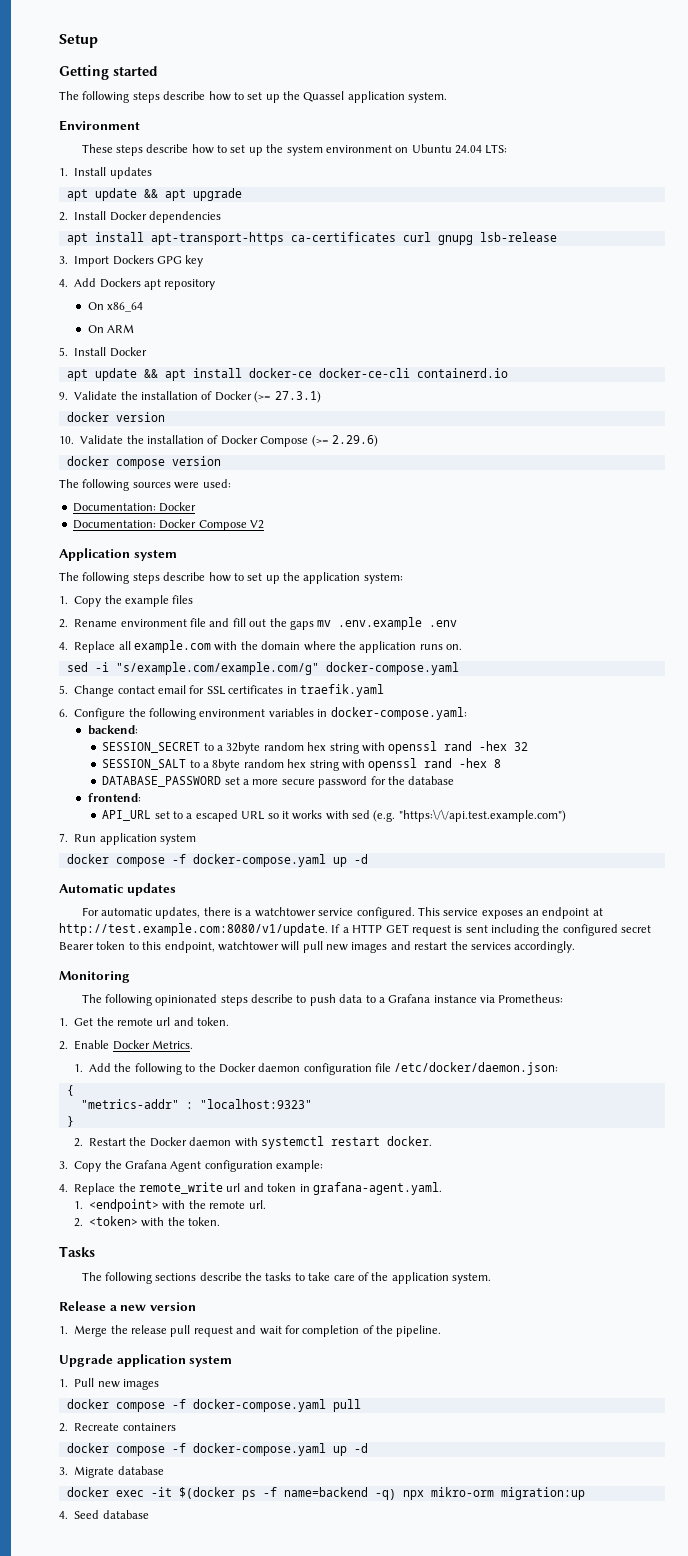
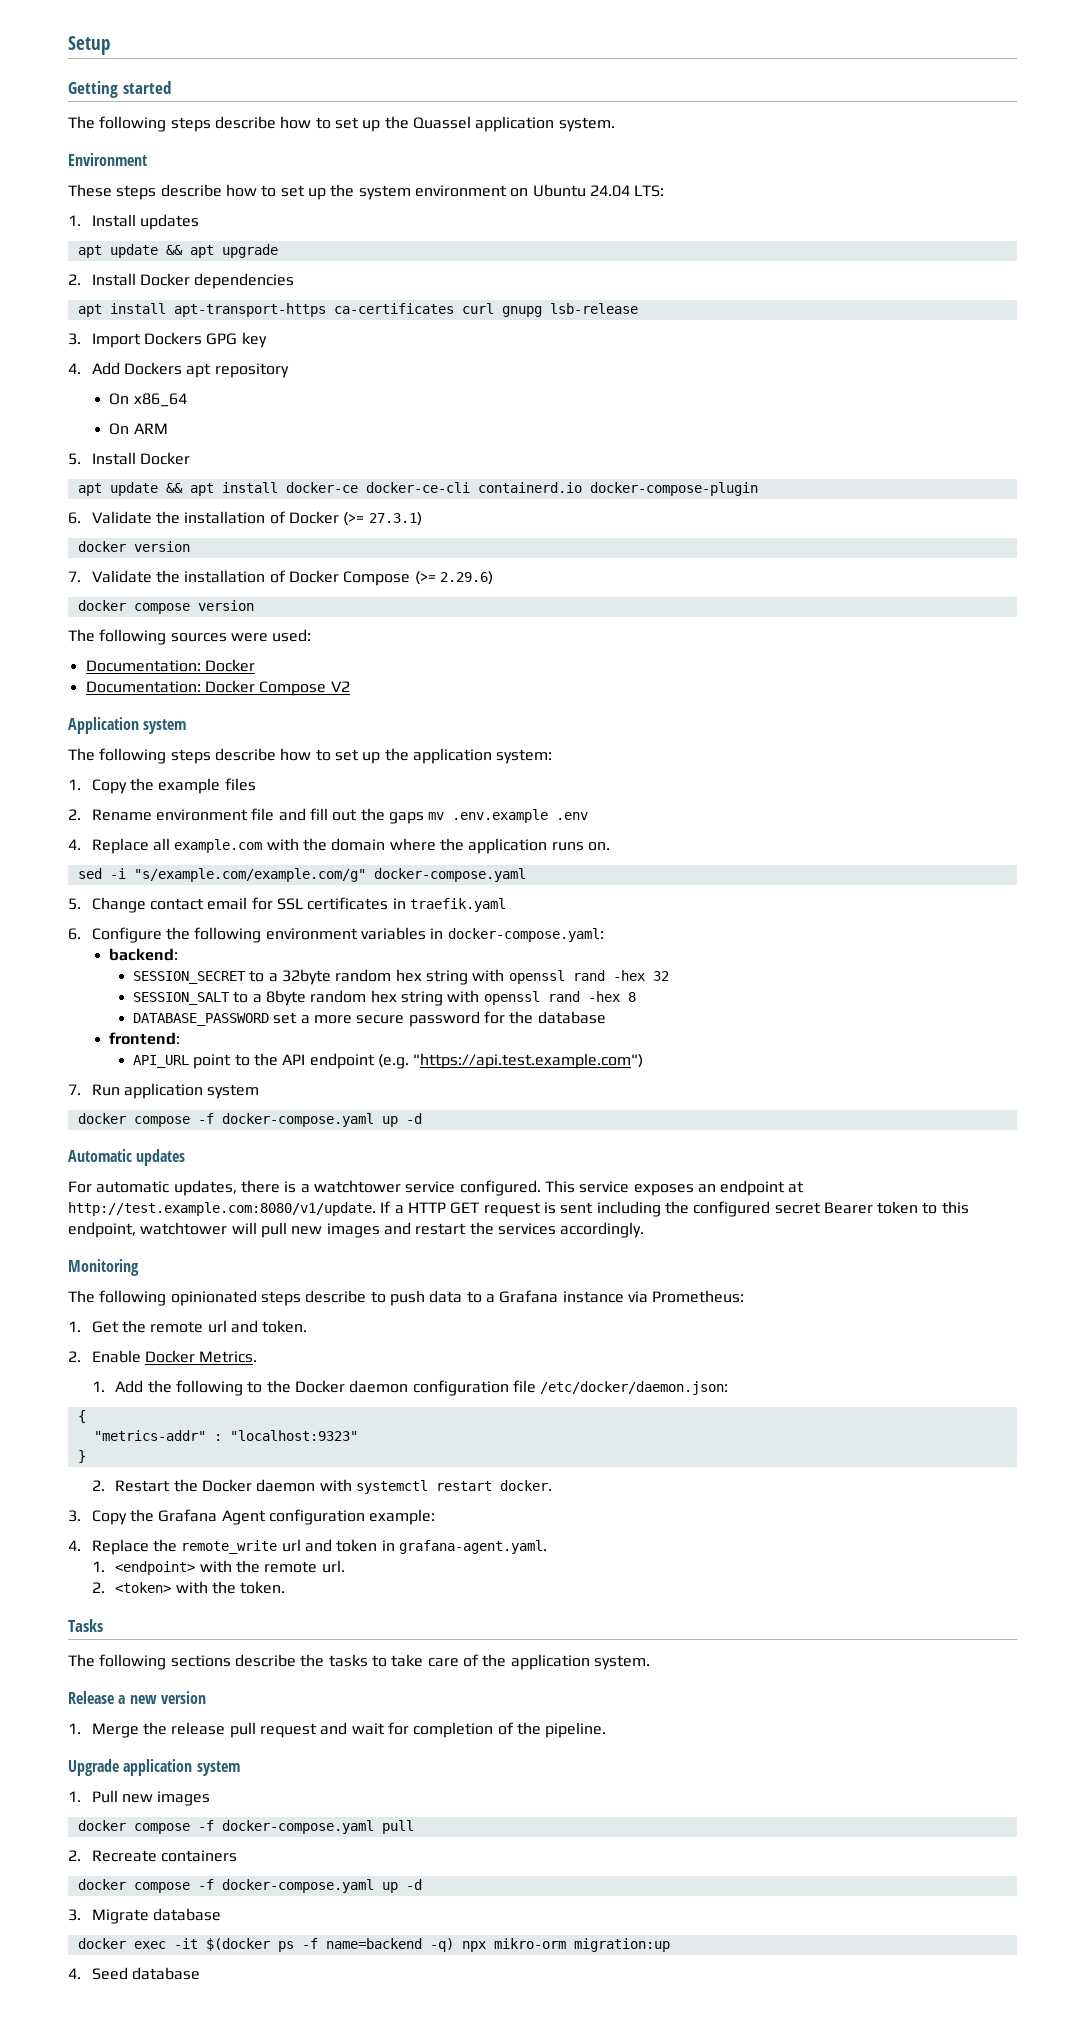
[59,392,68,400] // 9. -> [589,482,758,496] [68,512,81,524] docker-compose-plugin // 6.
[59,436,74,444] 10. -> [68,571,81,582] 7.
[154,809,566,822] set to a escaped URL so it works with sed (e.g. "https:\/\/api.test.example.com") -> [193,1053,644,1069] point to the API endpoint (e.g. "https://api.test.example.com")

